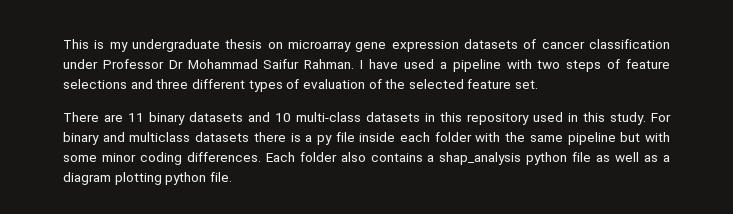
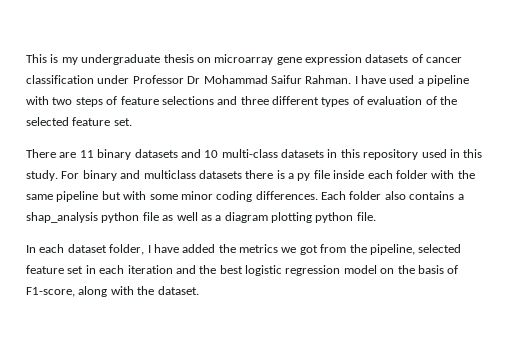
(232, 177) none -> [26,244,462,255] [26,265,459,276] [26,286,199,297] // In each dataset folder, I have added the metrics we got from the pipeline, selected feature set in each iteration and the best logistic regression model on the basis of F1-score, along with the dataset.

